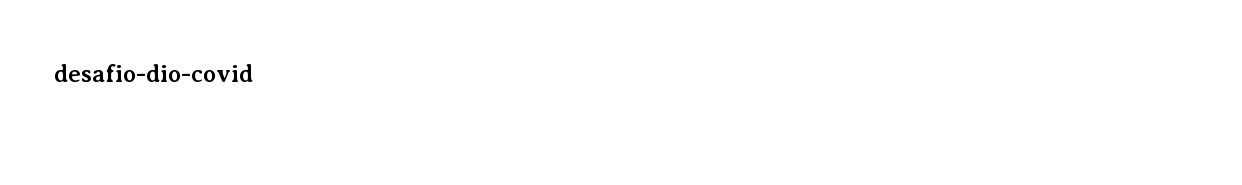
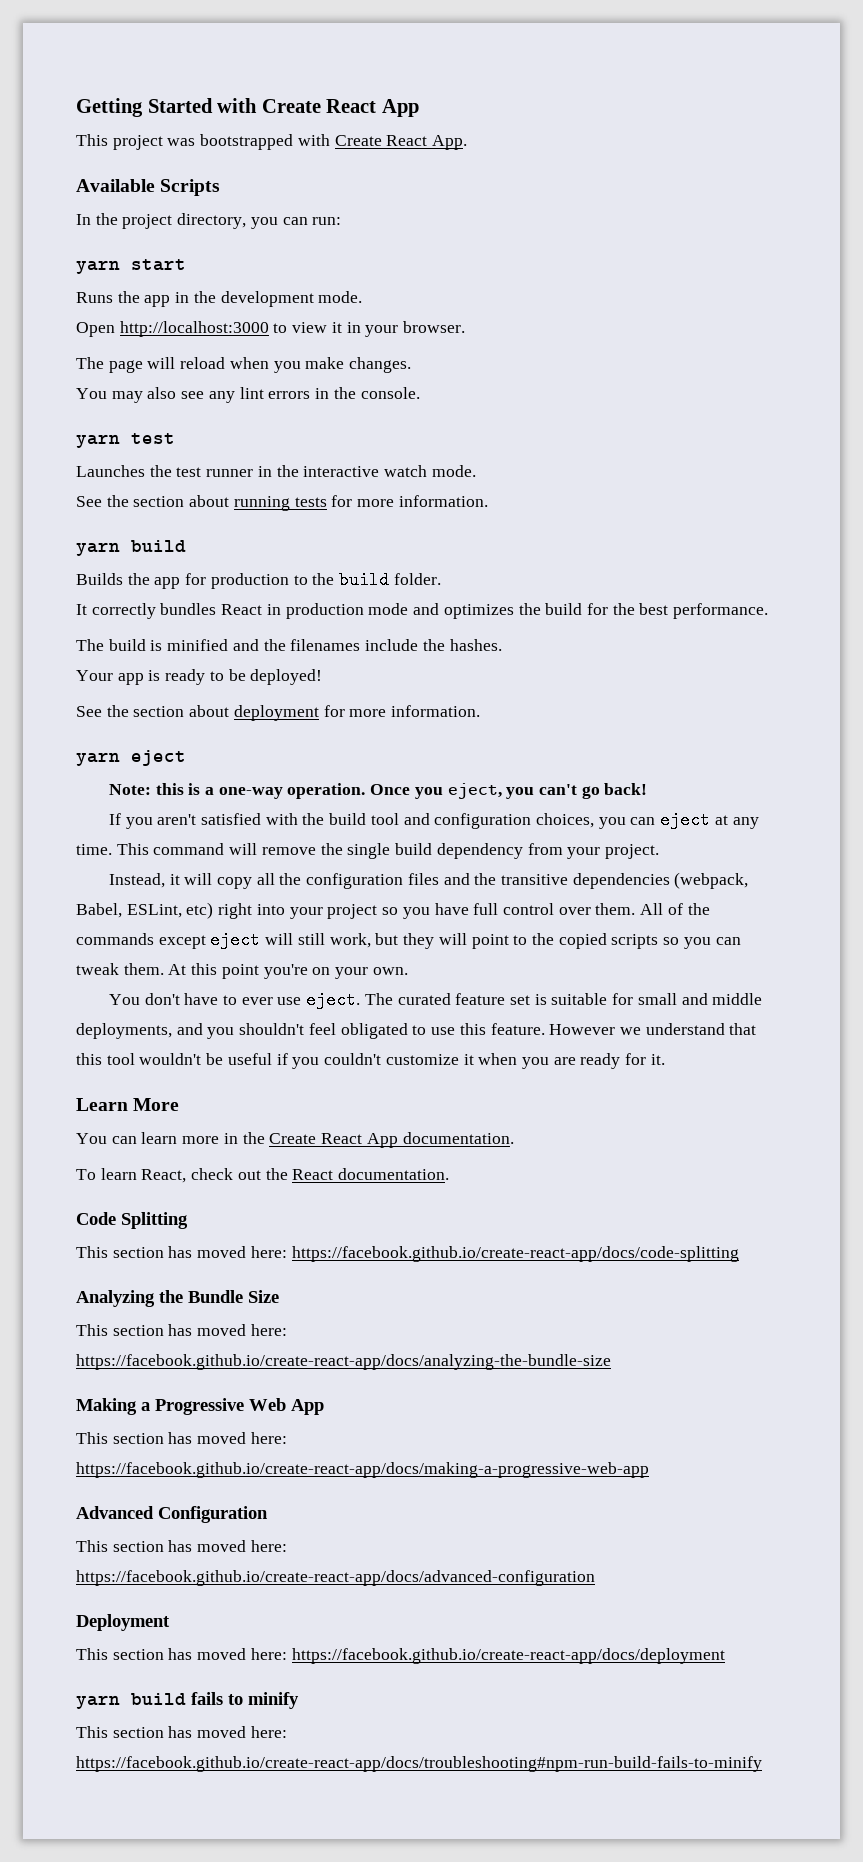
[54,64,253,82] desafio-dio-covid -> [76,98,419,117] [76,134,468,150] [76,179,221,196] [76,213,342,229] [76,259,186,274] [76,291,363,307] [76,321,466,337] [76,357,412,373] [76,387,420,403] [76,433,175,448] [76,465,476,477] [76,495,488,511] [76,540,186,556] [76,571,441,589] [76,603,769,619] [76,639,502,651] [76,669,323,685] [76,705,481,721] [76,750,186,766] [108,783,648,799] [108,811,759,829] [76,843,659,859] [108,872,749,889] [76,902,710,919] [76,931,741,949] [76,963,408,979] [108,991,763,1009] [76,1023,757,1039] [76,1053,665,1069] [76,1098,180,1111] [76,1132,514,1148] [76,1168,450,1183] [76,1212,188,1229] [76,1246,739,1262] [76,1290,279,1307] [76,1324,287,1336] [76,1354,611,1370] [76,1398,324,1415] [76,1432,287,1444] [76,1462,649,1478] [76,1506,268,1523] [76,1540,287,1552] [76,1570,595,1586] [76,1614,170,1631] [76,1648,725,1664] [76,1692,299,1709] [76,1726,287,1738] [76,1756,762,1772] Getting Started with Create React App // This project was bootstrapped with Create React App. // Available Scripts // In the project directory, you can run: // yarn start // Runs the app in the development mode. // Open http://localhost:3000 to view it in your browser. // The page will reload when you make changes. // You may also see any lint errors in the console. // yarn test // Launches the test runner in the interactive watch mode. // See the section about running tests for more information. // yarn build // Builds the app for production to the build folder. // It correctly bundles React in production mode and optimizes the build for the best performance. // The build is minified and the filenames include the hashes. // Your app is ready to be deployed! // See the section about deployment for more information. // yarn eject // Note: this is a one-way operation. Once you eject, you can't go back! // If you aren't satisfied with the build tool and configuration choices, you can eject at any time. This command will remove the single build dependency from your project. // Instead, it will copy all the configuration files and the transitive dependencies (webpack, Babel, ESLint, etc) right into your project so you have full control over them. All of the commands except eject will still work, but they will point to the copied scripts so you can tweak them. At this point you're on your own. // You don't have to ever use eject. The curated feature set is suitable for small and middle deployments, and you shouldn't feel obligated to use this feature. However we understand that this tool wouldn't be useful if you couldn't customize it when you are ready for it. // Learn More // You can learn more in the Create React App documentation. // To learn React, check out the React documentation. // Code Splitting // This section has moved here: https://facebook.github.io/create-react-app/docs/code-splitting // Analyzing the Bundle Size // This section has moved here: https://facebook.github.io/create-react-app/docs/analyzing-the-bundle-size // Making a Progressive Web App // This section has moved here: https://facebook.github.io/create-react-app/docs/making-a-progressive-web-app // Advanced Configuration // This section has moved here: https://facebook.github.io/create-react-app/docs/advanced-configuration // Deployment // This section has moved here: https://facebook.github.io/create-react-app/docs/deployment // yarn build fails to minify // This section has moved here: https://facebook.github.io/create-react-app/docs/troubleshooting#npm-run-build-fails-to-minify

